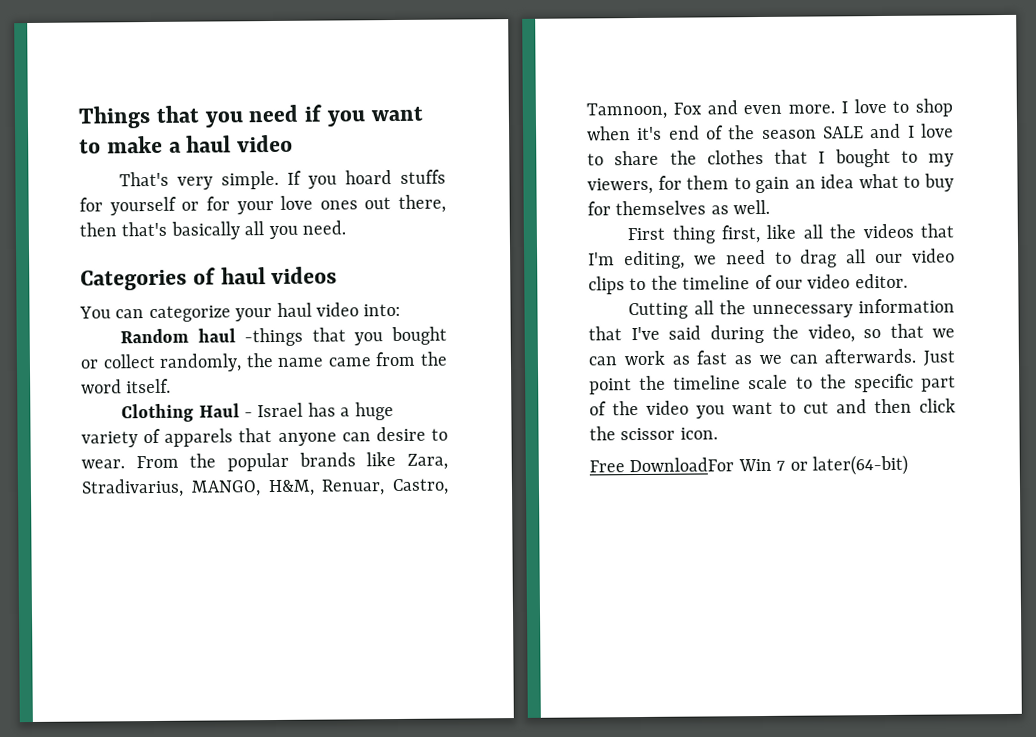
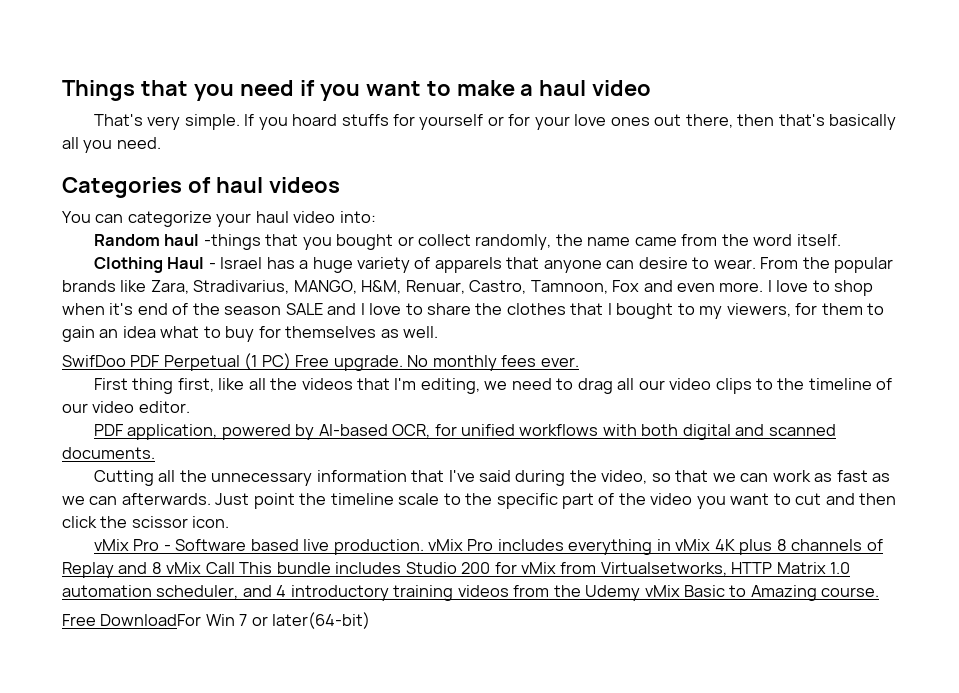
(771, 207) none -> [62,353,579,371] // SwifDoo PDF Perpetual (1 PC) Free upgrade. No monthly fees ever.
(908, 281) none -> [93,424,836,440] [62,447,155,459] // PDF application, powered by AI-based OCR, for unified workflows with both digital and scanned documents.
(718, 433) none -> [93,539,883,555] [62,562,851,578] [62,585,880,601] // vMix Pro - Software based live production. vMix Pro includes everything in vMix 4K plus 8 channels of Replay and 8 vMix Call This bundle includes Studio 200 for vMix from Virtualsetworks, HTTP Matrix 1.0 automation scheduler, and 4 introductory training videos from the Udemy vMix Basic to Amazing course.

